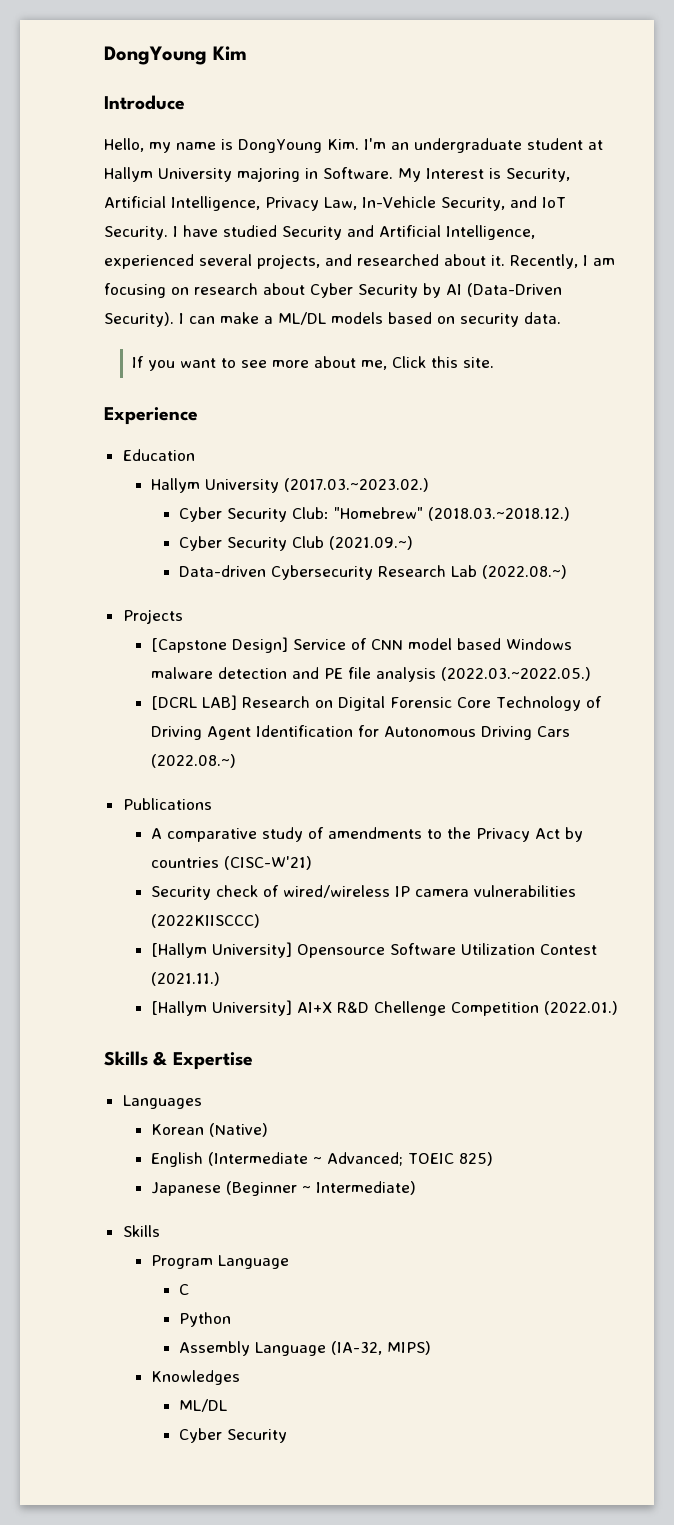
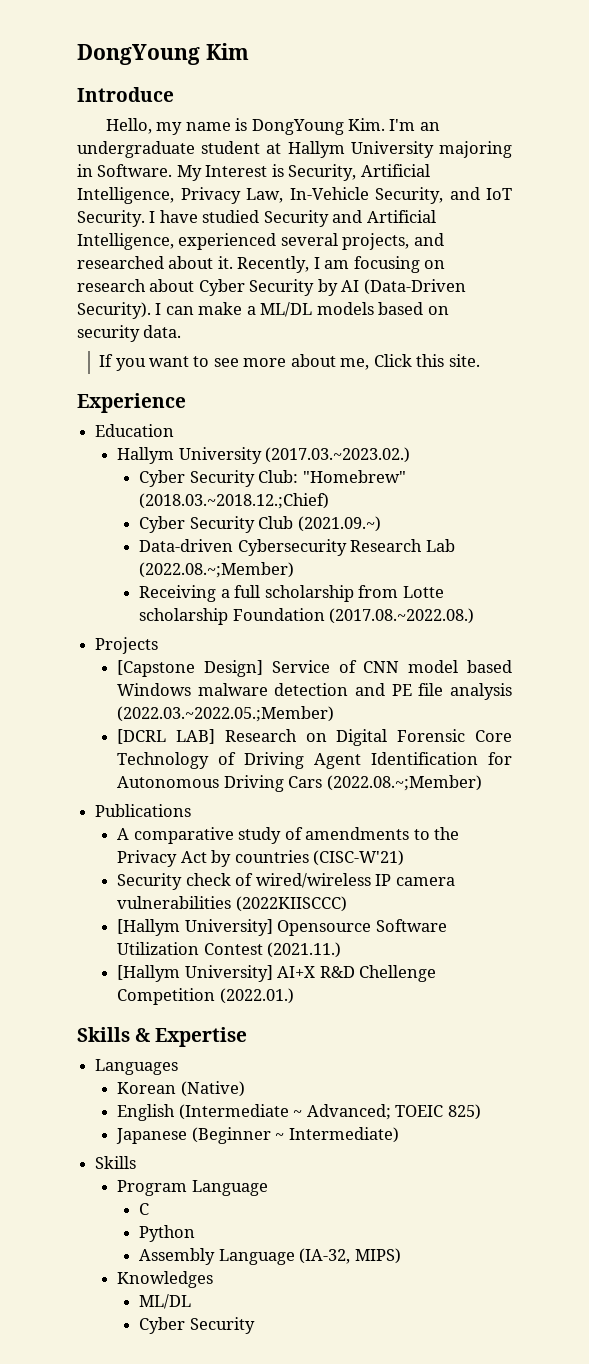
[428,507,571,521] (2018.03.~2018.12.) -> [139,493,330,509] (2018.03.~2018.12.;Chief)
[482,565,568,579] (2022.08.~) -> [139,562,295,578] [139,585,444,602] [139,608,475,625] (2022.08.~;Member) // Receiving a full scholarship from Lotte scholarship Foundation (2017.08.~2022.08.)
[440,667,591,681] (2022.03.~2022.05.) -> [117,706,335,722] (2022.03.~2022.05.;Member)
[150,754,236,768] (2022.08.~) -> [326,775,482,791] (2022.08.~;Member)

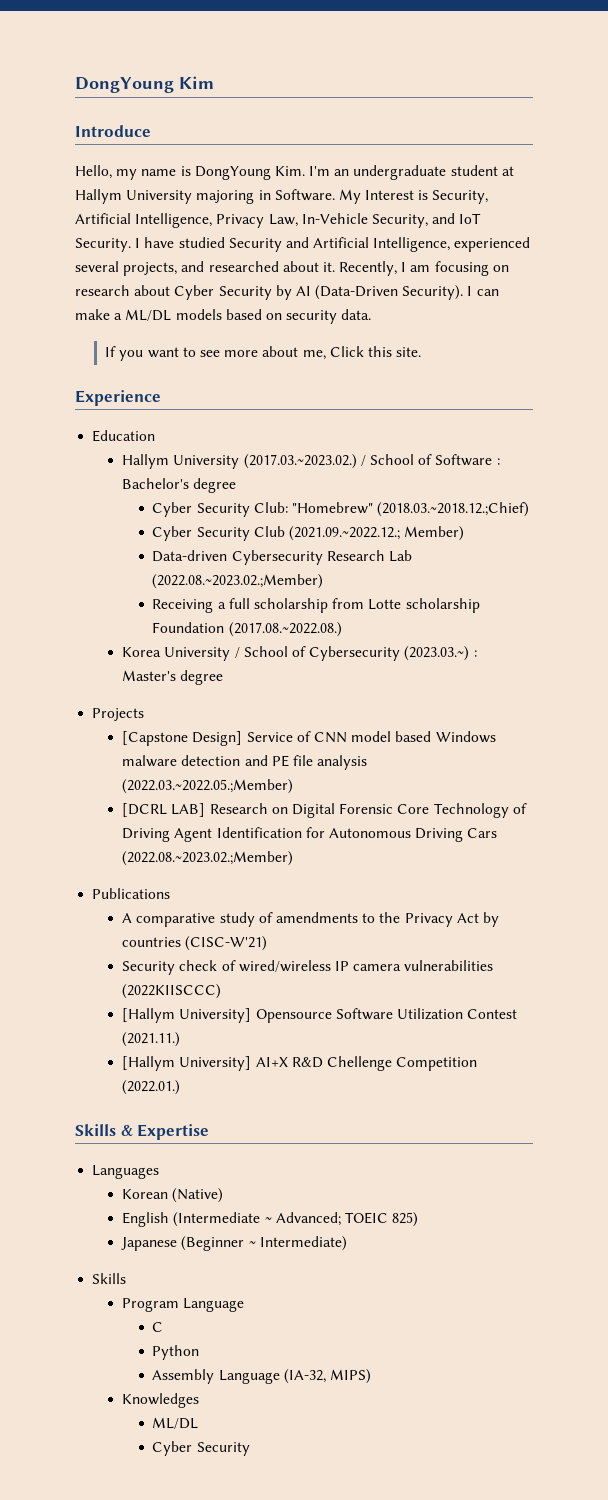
(411, 455) none -> [360,454,500,466] [122,478,237,493] / School of Software : Bachelor's degree
[297,516,381,532] (2021.09.~) -> [289,526,465,541] (2021.09.~2022.12.; Member)
[139,562,295,578] (2022.08.~;Member) -> [152,574,324,589] (2022.08.~2023.02.;Member)
(475, 616) none -> [122,646,477,661] [122,670,224,685] // Korea University / School of Cybersecurity (2023.03.~) : Master's degree
[326,775,482,791] (2022.08.~;Member) -> [122,851,294,866] (2022.08.~2023.02.;Member)

